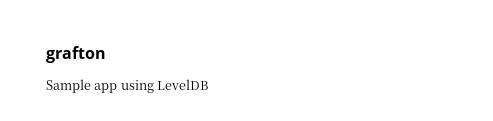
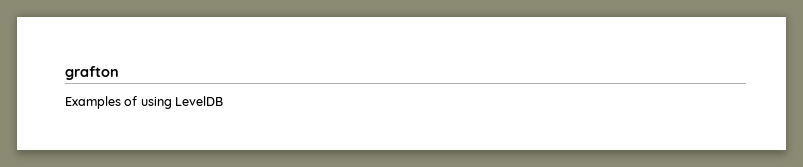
[46,79,118,93] Sample app -> [65,96,138,109] Examples of

